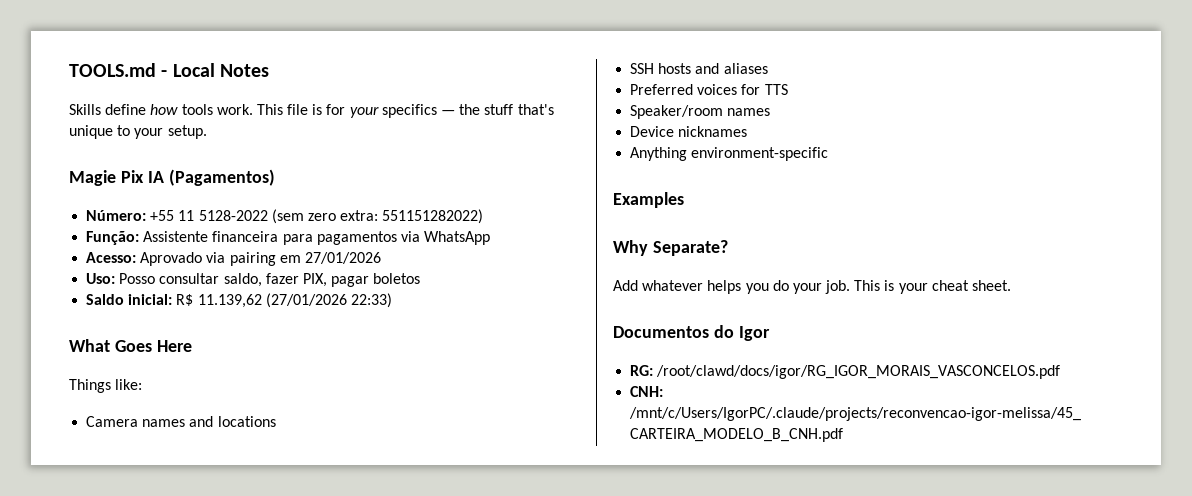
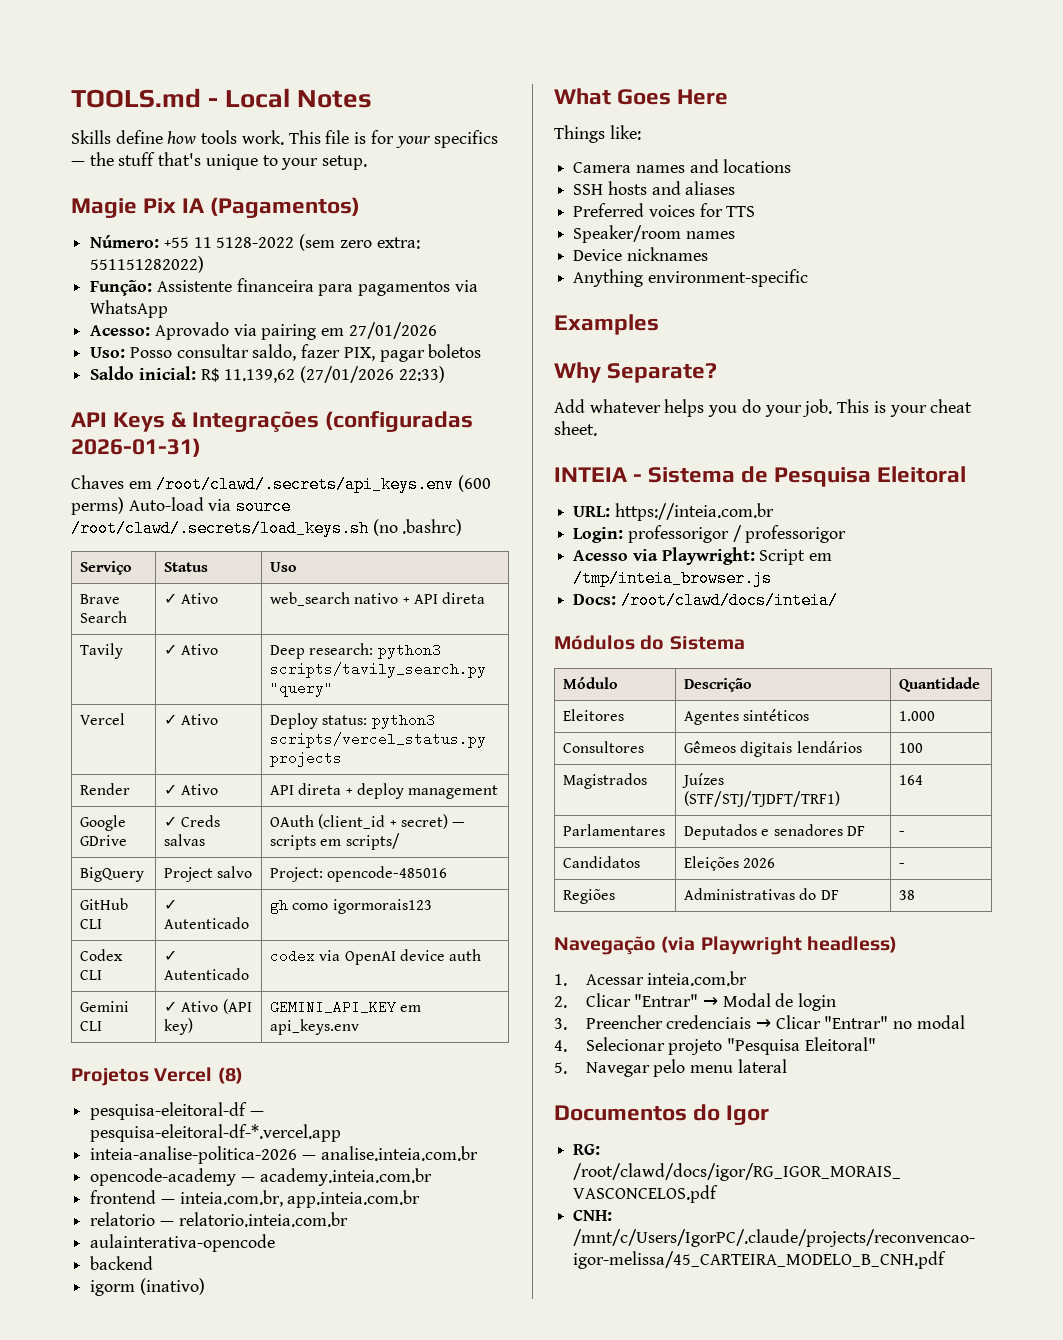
(392, 300) none -> [71,411,474,432] [71,438,201,457] [71,475,492,493] [71,497,292,515] [71,519,463,537] [80,561,133,575] [164,562,209,572] [270,562,298,572] [80,594,121,604] [80,611,128,623] [164,593,219,604] [270,592,486,606] [80,643,124,659] [164,644,219,655] [270,643,441,659] [270,662,487,678] [270,681,334,697] [80,713,126,725] [164,714,219,725] [270,713,435,729] [270,732,487,748] [270,751,343,767] [80,783,131,795] [164,784,219,795] [270,783,499,799] [80,815,127,831] [80,835,128,846] [164,815,221,827] [164,834,206,846] [270,814,465,829] [270,833,400,850] [80,867,145,882] [164,866,253,882] [270,866,448,882] [80,898,129,910] [80,919,103,929] [164,899,178,910] [164,917,250,929] [270,899,432,914] [80,949,124,961] [80,970,103,980] [164,950,178,961] [164,968,250,980] [270,949,482,965] [80,1001,130,1012] [80,1021,103,1031] [164,999,252,1014] [164,1018,194,1035] [270,1000,422,1014] [270,1019,360,1035] [71,1067,243,1086] [90,1102,264,1120] [90,1124,342,1142] [90,1146,478,1164] [90,1168,432,1186] [90,1190,421,1208] [90,1212,348,1227] [90,1234,276,1252] [90,1256,154,1270] [90,1278,205,1296] // API Keys & Integrações (configuradas 2026-01-31) // Chaves em /root/clawd/.secrets/api_keys.env (600 perms) Auto-load via source /root/clawd/.secrets/load_keys.sh (no .bashrc) // Serviço | Status | Uso // Brave Search | ✓ Ativo | web_search nativo + API direta // Tavily | ✓ Ativo | Deep research: python3 scripts/tavily_search.py "query" // Vercel | ✓ Ativo | Deploy status: python3 scripts/vercel_status.py projects // Render | ✓ Ativo | API direta + deploy management // Google GDrive | ✓ Creds salvas | OAuth (client_id + secret) — scripts em scripts/ // BigQuery | Project salvo | Project: opencode-485016 // GitHub CLI | ✓ Autenticado | gh como igormorais123 // Codex CLI | ✓ Autenticado | codex via OpenAI device auth // Gemini CLI | ✓ Ativo (API key) | GEMINI_API_KEY em api_keys.env // Projetos Vercel (8) // pesquisa-eleitoral-df — pesquisa-eleitoral-df-*.vercel.app // inteia-analise-politica-2026 — analise.inteia.com.br // opencode-academy — academy.inteia.com.br // frontend — inteia.com.br, app.inteia.com.br // relatorio — relatorio.inteia.com.br // aulainterativa-opencode // backend // igorm (inativo)
(1012, 285) none -> [554,466,967,487] [573,503,774,521] [573,525,847,543] [573,547,833,565] [573,570,773,587] [573,592,838,609] [554,635,745,650] [563,677,619,689] [684,678,753,692] [899,677,981,692] [563,709,625,721] [684,709,810,725] [899,711,936,721] [563,741,645,753] [684,741,862,757] [899,743,924,753] [563,773,648,789] [682,773,725,788] [684,791,841,807] [899,775,924,785] [563,824,666,836] [684,824,865,840] [899,831,906,836] [563,856,641,868] [684,856,776,871] [899,863,906,868] [563,889,616,904] [684,888,839,900] [899,890,916,900] [554,936,897,955] [554,971,748,986] [554,993,837,1011] [554,1015,965,1030] [554,1037,876,1055] [554,1059,787,1077] // INTEIA - Sistema de Pesquisa Eleitoral // URL: https://inteia.com.br // Login: professorigor / professorigor // Acesso via Playwright: Script em /tmp/inteia_browser.js // Docs: /root/clawd/docs/inteia/ // Módulos do Sistema // Módulo | Descrição | Quantidade // Eleitores | Agentes sintéticos | 1.000 // Consultores | Gêmeos digitais lendários | 100 // Magistrados | Juízes (STF/STJ/TJDFT/TRF1) | 164 // Parlamentares | Deputados e senadores DF | - // Candidatos | Eleições 2026 | - // Regiões | Administrativas do DF | 38 // Navegação (via Playwright headless) // 1. Acessar inteia.com.br // 2. Clicar "Entrar" → Modal de login // 3. Preencher credenciais → Clicar "Entrar" no modal // 4. Selecionar projeto "Pesquisa Eleitoral" // 5. Navegar pelo menu lateral

